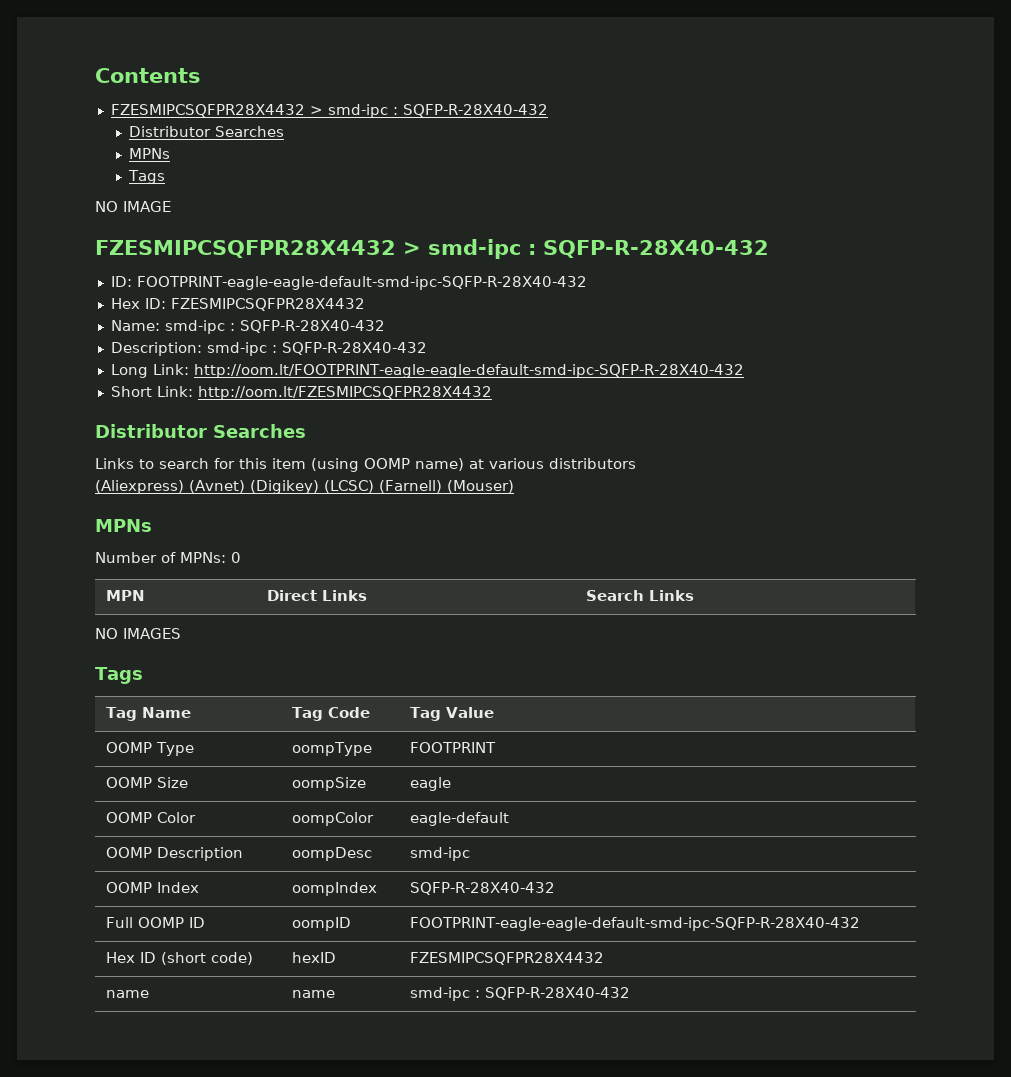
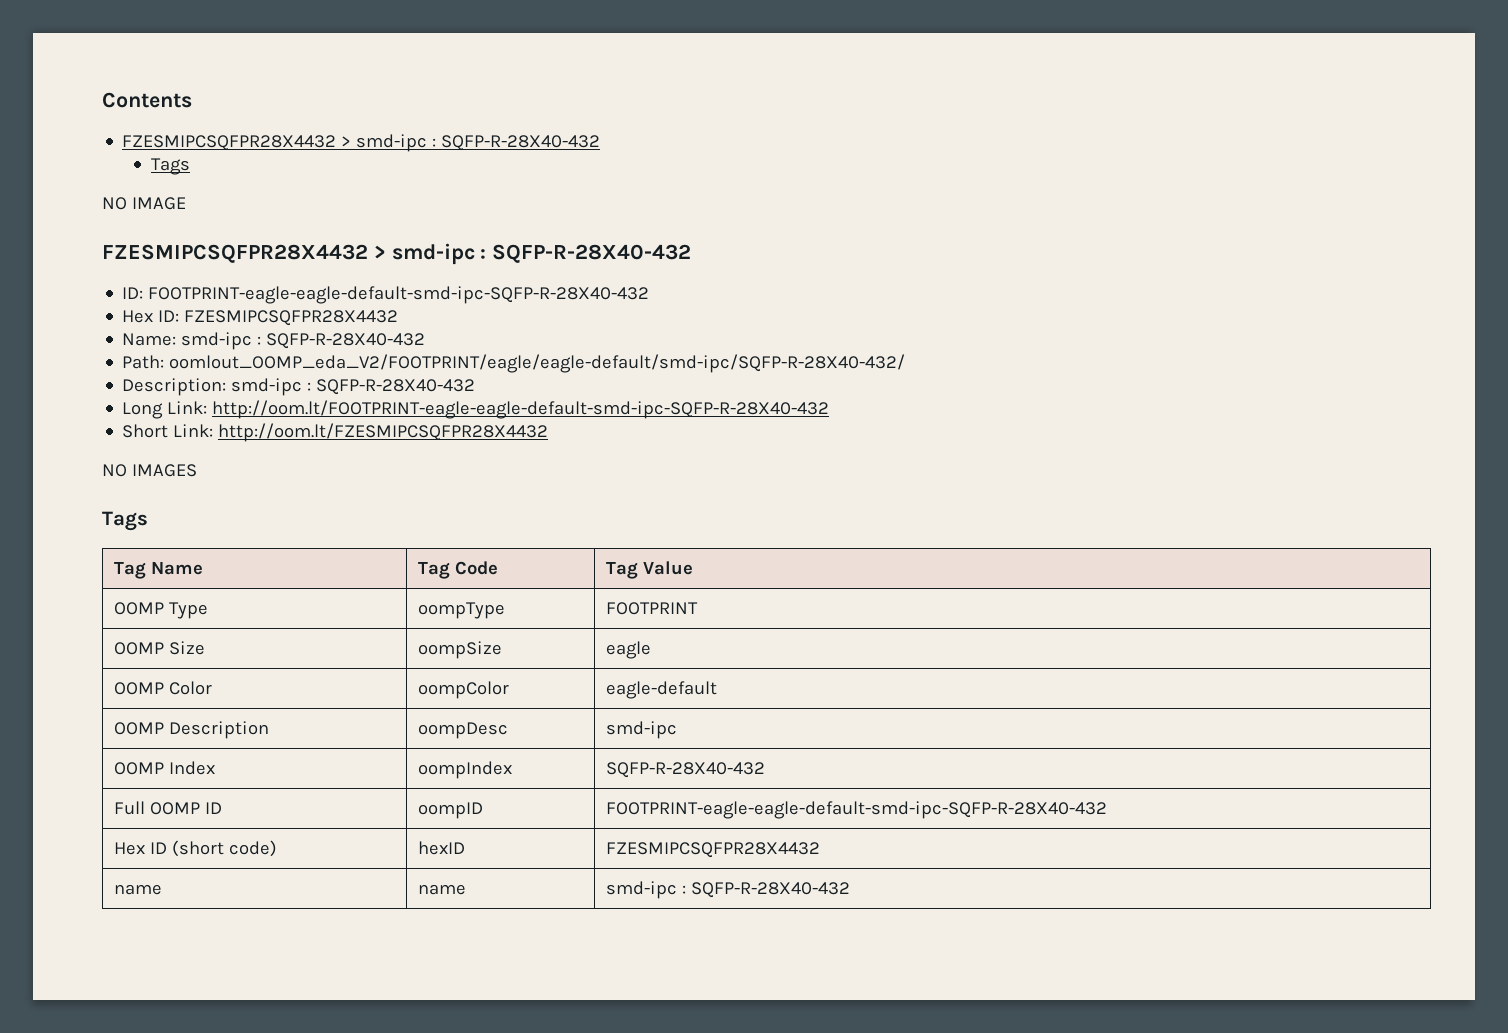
[129,126,285,137] [129,148,171,159] // Distributor Searches // MPNs -> (601, 143) none
(385, 326) none -> [122,354,906,373] // Path: oomlout_OOMP_eda_V2/FOOTPRINT/eagle/eagle-default/smd-ipc/SQFP-R-28X40-432/
[95,424,306,438] [95,458,636,472] [95,480,514,494] [95,519,152,532] [95,552,241,563] [106,590,146,601] [267,590,368,601] [586,590,695,601] // Distributor Searches // Links to search for this item (using OOMP name) at various distributors // (Aliexpress) (Avnet) (Digikey) (LCSC) (Farnell) (Mouser) // MPNs // Number of MPNs: 0 // MPN | Direct Links | Search Links -> (549, 432) none

